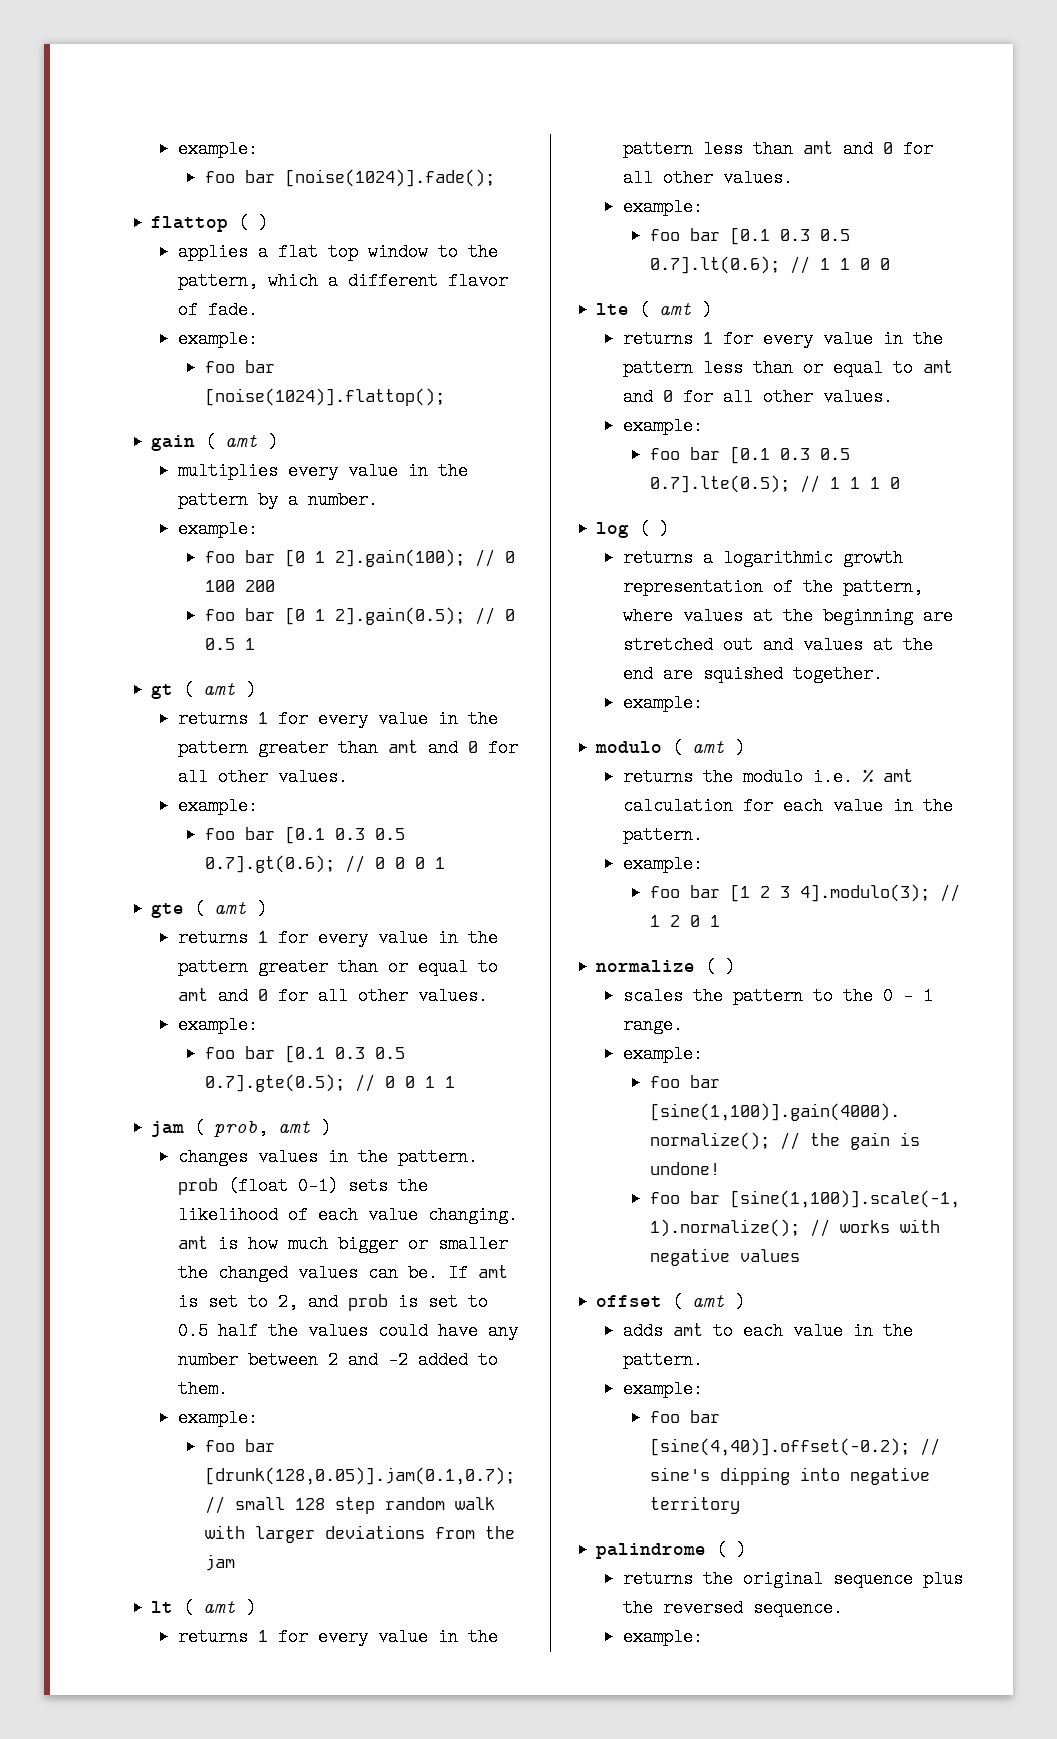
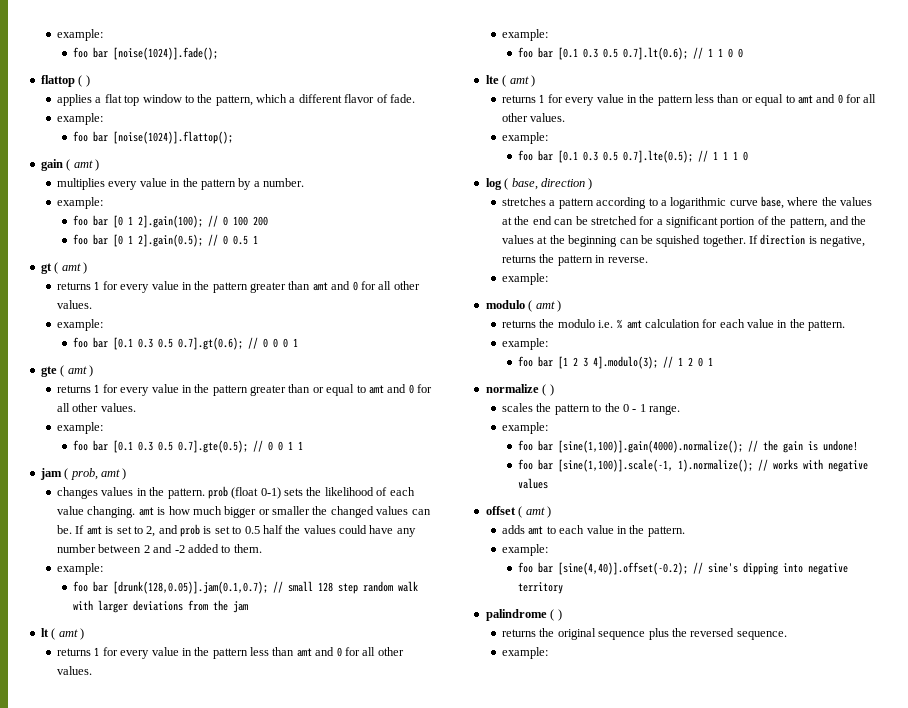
[659,520,670,538] [622,549,903,567] [622,578,763,596] ) // returns a logarithmic growth representation -> [511,178,593,190] [502,196,873,209] [502,216,756,228] base, direction ) // stretches a pattern according to a logarithmic curve base, where the values at the end can be stretched for a significant portion
[622,607,673,625] where -> [829,216,867,225] and the
[922,607,953,625] [622,636,933,654] [622,665,883,683] are stretched out and values at the end are squished together. -> [619,234,866,247] [502,254,648,266] can be squished together. If direction is negative, returns the pattern in reverse.

